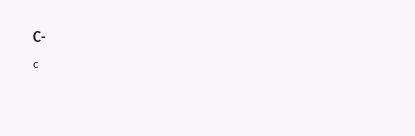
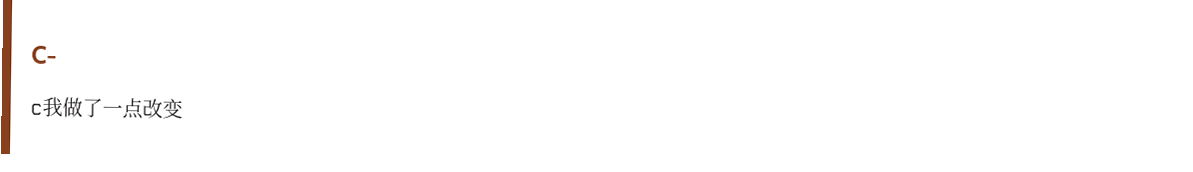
(39, 65) none -> [42,96,183,120] 我做了一点改变

